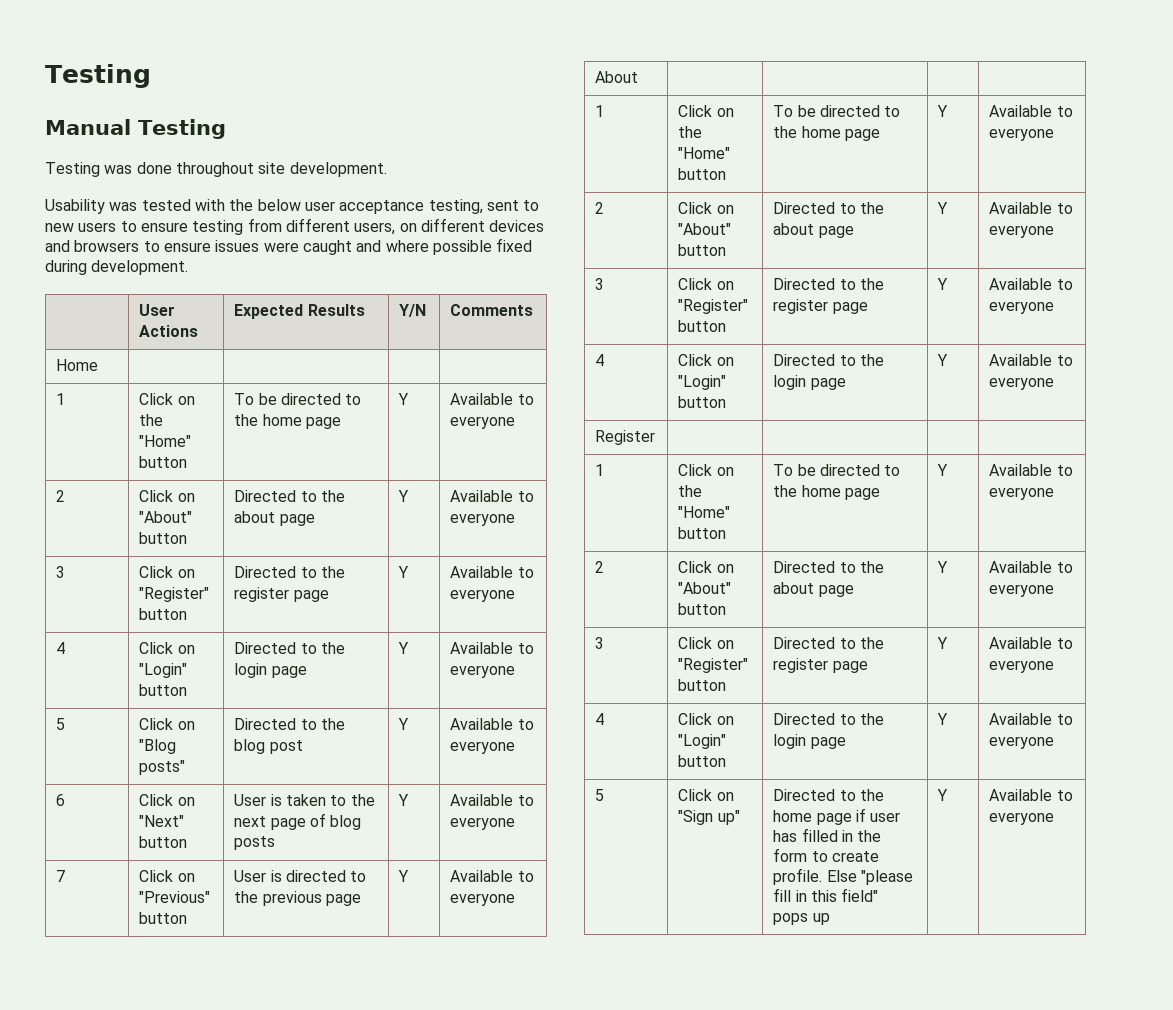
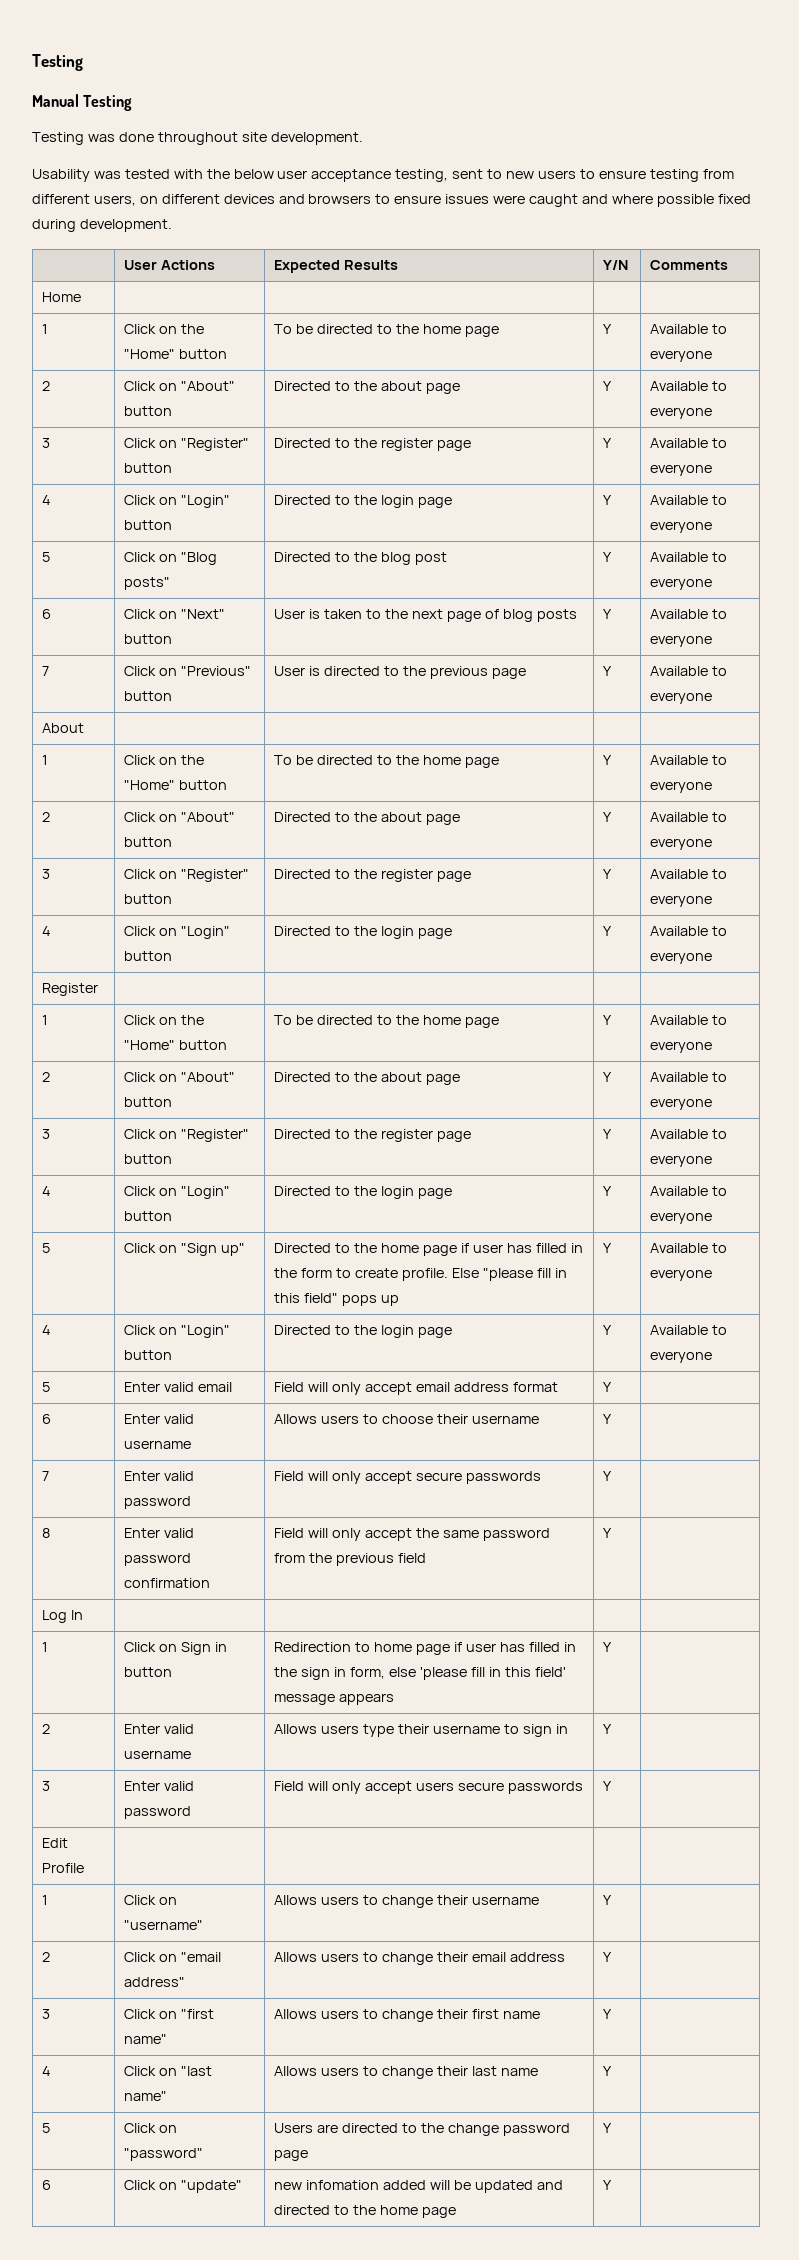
(1055, 818) none -> [42,1325,52,1335] [124,1325,231,1338] [124,1350,173,1360] [274,1325,452,1338] [603,1325,613,1335] [650,1325,728,1335] [650,1351,713,1363] [42,1382,51,1392] [124,1382,233,1392] [274,1382,558,1395] [603,1382,613,1392] [42,1414,52,1424] [124,1414,195,1424] [124,1440,192,1449] [274,1414,539,1424] [603,1414,613,1424] [42,1471,50,1481] [124,1471,195,1481] [124,1496,192,1509] [274,1471,541,1484] [603,1471,613,1481] [42,1528,51,1538] [124,1528,195,1538] [124,1553,192,1566] [124,1578,211,1588] [274,1528,550,1541] [274,1553,427,1566] [603,1528,613,1538] [42,1610,84,1623] [42,1642,49,1652] [124,1642,228,1655] [124,1667,173,1677] [274,1642,576,1655] [274,1667,566,1680] [274,1693,395,1705] [603,1642,613,1652] [42,1724,51,1734] [124,1724,195,1734] [124,1750,192,1759] [274,1724,568,1737] [603,1724,613,1734] [42,1781,51,1791] [124,1781,195,1791] [124,1806,192,1819] [274,1781,583,1794] [603,1781,613,1791] [42,1838,69,1848] [42,1863,85,1873] [42,1895,49,1905] [124,1895,178,1905] [124,1920,204,1930] [274,1895,539,1908] [603,1895,613,1905] [42,1952,51,1962] [124,1952,222,1962] [124,1977,186,1987] [274,1952,565,1965] [603,1952,613,1962] [42,2009,51,2019] [124,2009,215,2019] [124,2034,168,2044] [274,2009,540,2022] [603,2009,613,2019] [42,2066,52,2076] [124,2066,213,2076] [124,2091,168,2101] [274,2066,538,2079] [603,2066,613,2076] [42,2123,51,2133] [124,2123,178,2133] [124,2148,204,2161] [274,2123,570,2136] [274,2150,309,2161] [603,2123,613,2133] [42,2180,52,2190] [124,2180,243,2193] [274,2180,563,2193] [274,2205,456,2218] [603,2180,613,2190] // 4 | Click on "Login" button | Directed to the login page | Y | Available to everyone // 5 | Enter valid email | Field will only accept email address format | Y | // 6 | Enter valid username | Allows users to choose their username | Y | // 7 | Enter valid password | Field will only accept secure passwords | Y | // 8 | Enter valid password confirmation | Field will only accept the same password from the previous field | Y | // Log In | | | | // 1 | Click on Sign in button | Redirection to home page if user has filled in the sign in form, else 'please fill in this field' message appears | Y | // 2 | Enter valid username | Allows users type their username to sign in | Y | // 3 | Enter valid password | Field will only accept users secure passwords | Y | // Edit Profile | | | | // 1 | Click on "username" | Allows users to change their username | Y | // 2 | Click on "email address" | Allows users to change their email address | Y | // 3 | Click on "first name" | Allows users to change their first name | Y | // 4 | Click on "last name" | Allows users to change their last name | Y | // 5 | Click on "password" | Users are directed to the change password page | Y | // 6 | Click on "update" | new infomation added will be updated and directed to the home page | Y |

